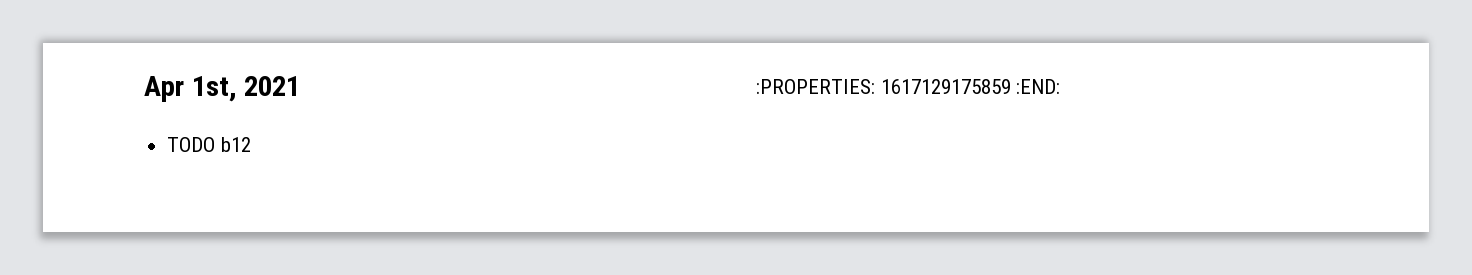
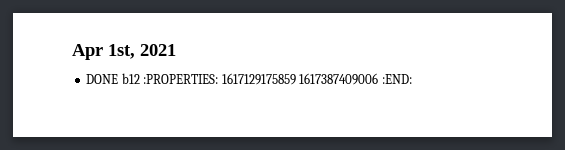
[167,137,216,152] TODO -> [86,74,119,84] DONE
(251, 144) // -> (140, 78) none
(1011, 86) none -> [299,73,379,85] 1617387409006

